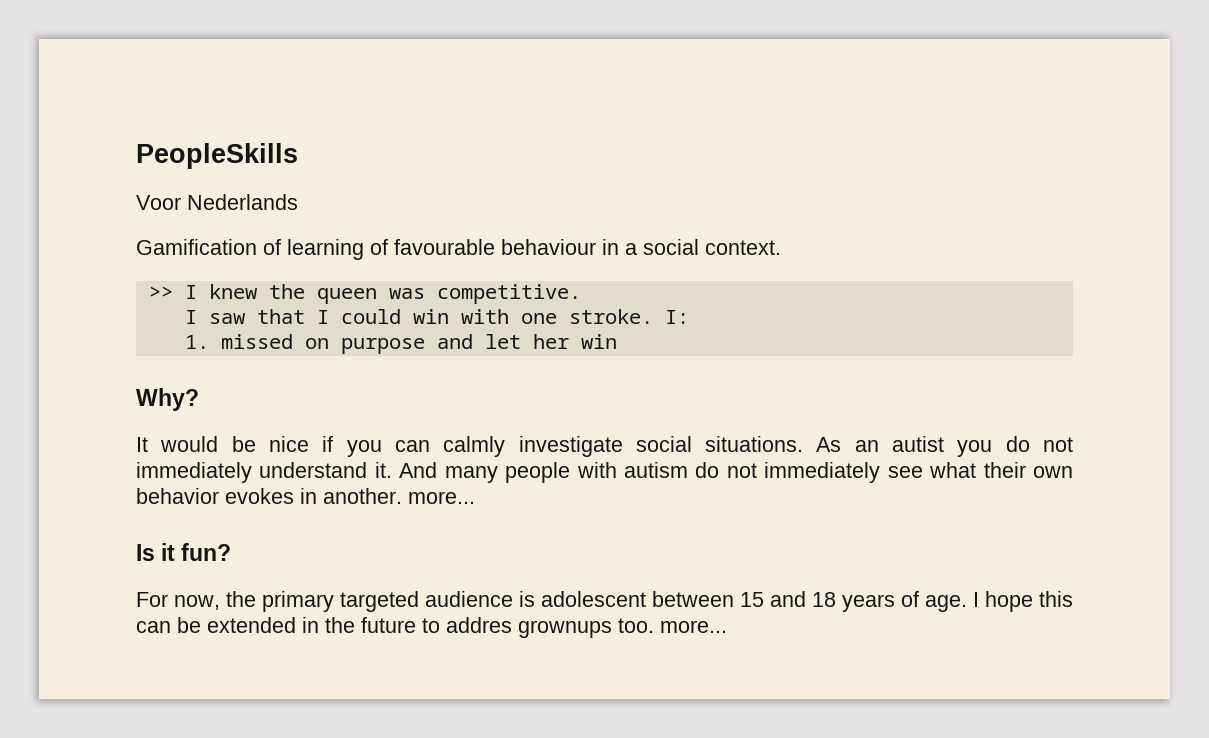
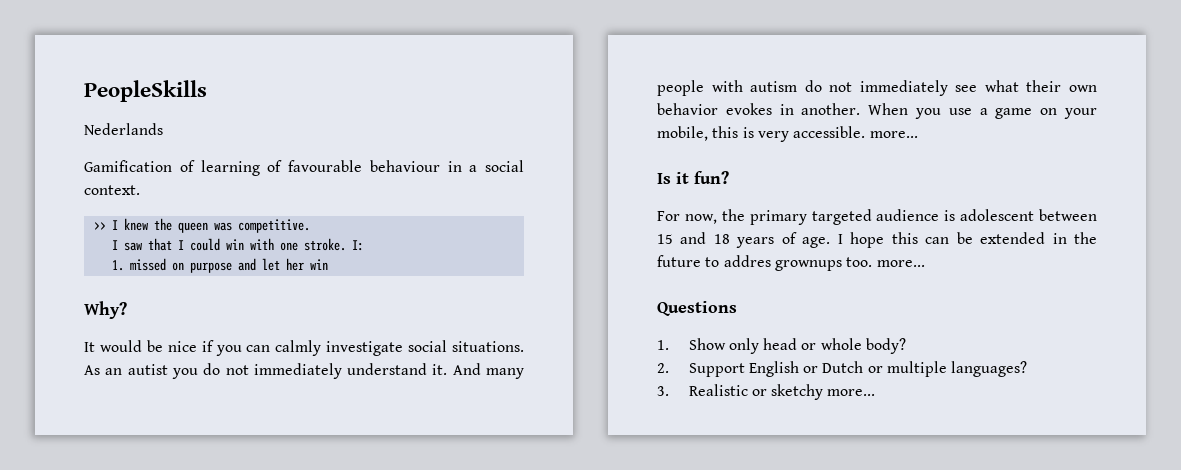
[136,195,181,210] Voor -> (207, 91) none
(402, 496) none -> [868,103,1097,119] [657,126,866,142] When you use a game on your mobile, this is very accessible.
(727, 626) none -> [657,301,737,316] [657,338,907,354] [657,361,1028,377] [657,384,876,400] // Questions // 1. Show only head or whole body? // 2. Support English or Dutch or multiple languages? // 3. Realistic or sketchy more...

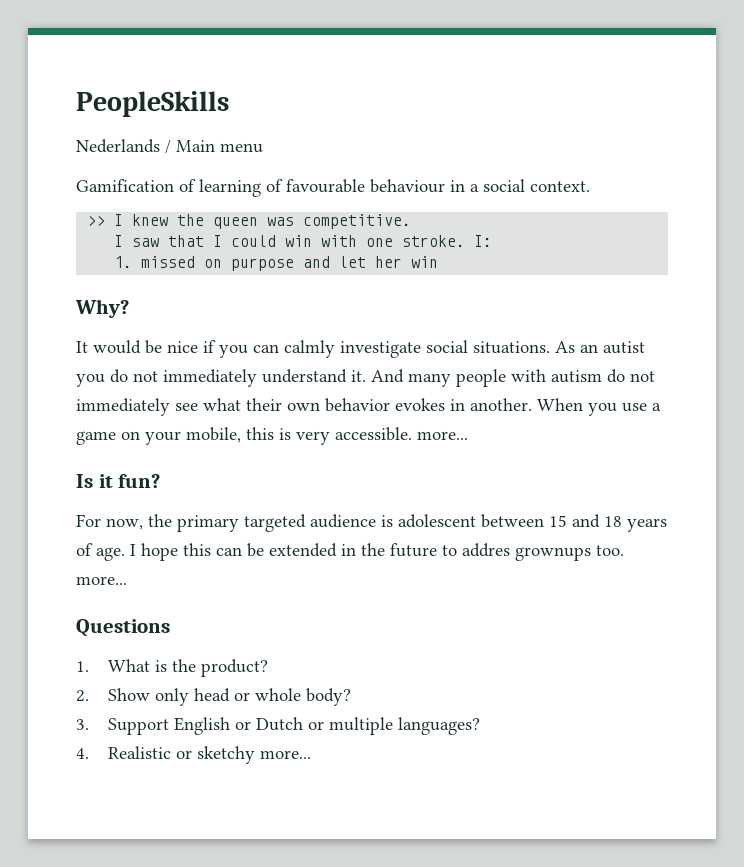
(163, 129) none -> [165,140,263,154] / Main menu
(669, 345) none -> [107,659,268,677] [76,690,89,702] What is the product? // 2.
[657,363,669,373] 2. -> [76,719,89,730] 3.
[657,386,669,396] 3. -> [76,748,89,759] 4.

